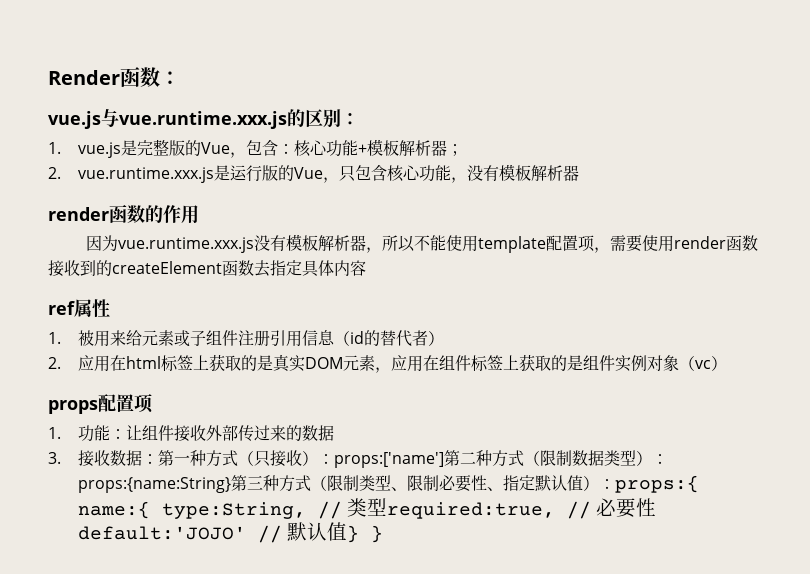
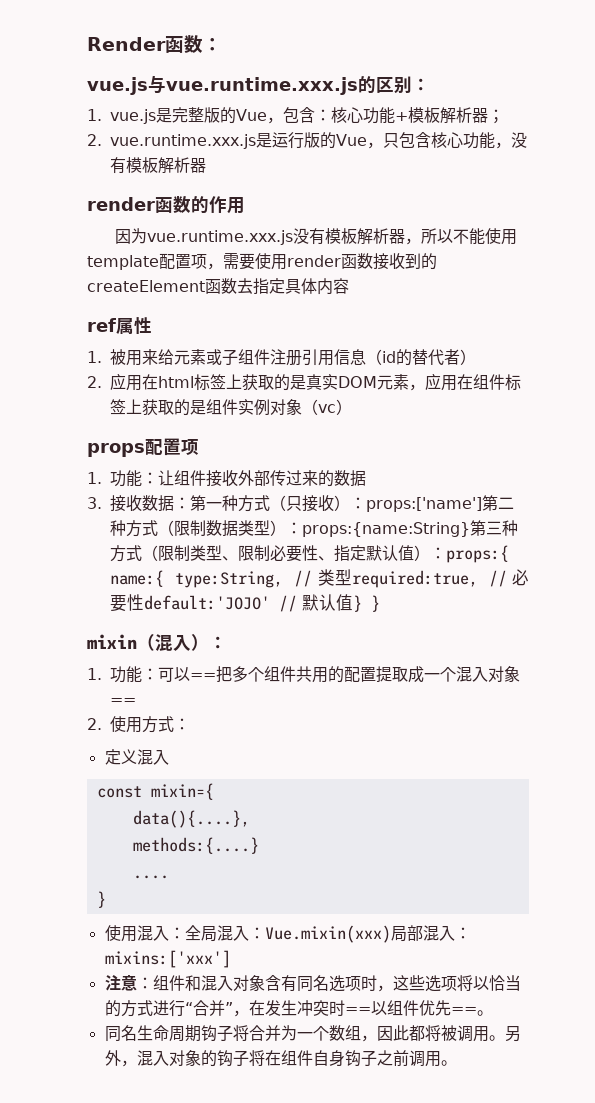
(384, 534) none -> [87,634,227,651] [87,666,521,683] [110,698,137,705] [87,716,191,733] [104,749,169,765] [96,783,214,800] [132,810,250,828] [132,837,259,854] [132,875,169,879] [96,891,106,908] [104,925,471,943] [104,950,231,968] [104,975,521,992] [104,1000,493,1017] [104,1025,521,1042] [104,1050,457,1067] // mixin（混入）： // 1.功能：可以==把多个组件共用的配置提取成一个混入对象== // 2.使用方式： // 定义混入 // const mixin={ // data(){....}, // methods:{....} // .... // } // 使用混入：全局混入：Vue.mixin(xxx)局部混入：mixins:['xxx'] // 注意：组件和混入对象含有同名选项时，这些选项将以恰当的方式进行“合并”，在发生冲突时==以组件优先==。 // 同名生命周期钩子将合并为一个数组，因此都将被调用。另外，混入对象的钩子将在组件自身钩子之前调用。

